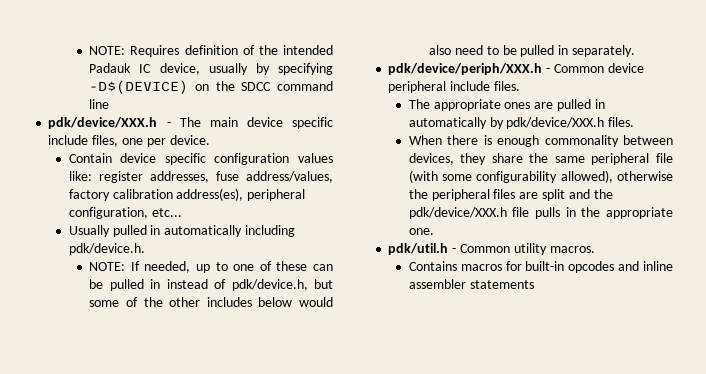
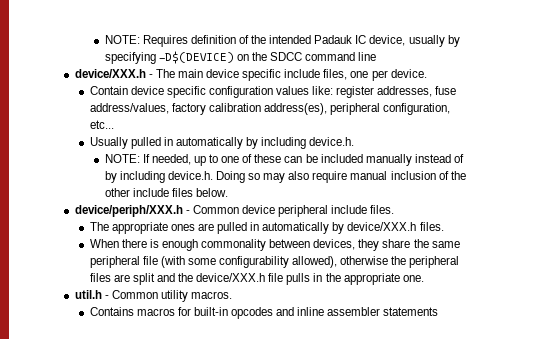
[48,117,158,129] pdk/device/XXX.h -> [74,69,146,78] device/XXX.h
[244,225,295,237] [68,243,145,255] including pdk/device.h. -> [246,137,355,149] by including device.h.
[109,279,333,291] [89,297,333,307] [429,45,635,57] [388,63,543,75] pulled in instead of pdk/device.h, but some of the other includes below would also need to be pulled in separately. // pdk/device/periph/XXX.h -> [320,154,464,166] [104,171,466,183] [104,188,228,197] [74,205,183,217] included manually instead of by including device.h. Doing so may also require manual inclusion of the other include files below. // device/periph/XXX.h
[506,117,605,129] pdk/device/XXX.h -> [347,222,417,231] device/XXX.h
[408,207,507,219] pdk/device/XXX.h -> [196,273,266,282] device/XXX.h
[388,243,449,255] pdk/util.h -> [74,290,102,299] util.h

